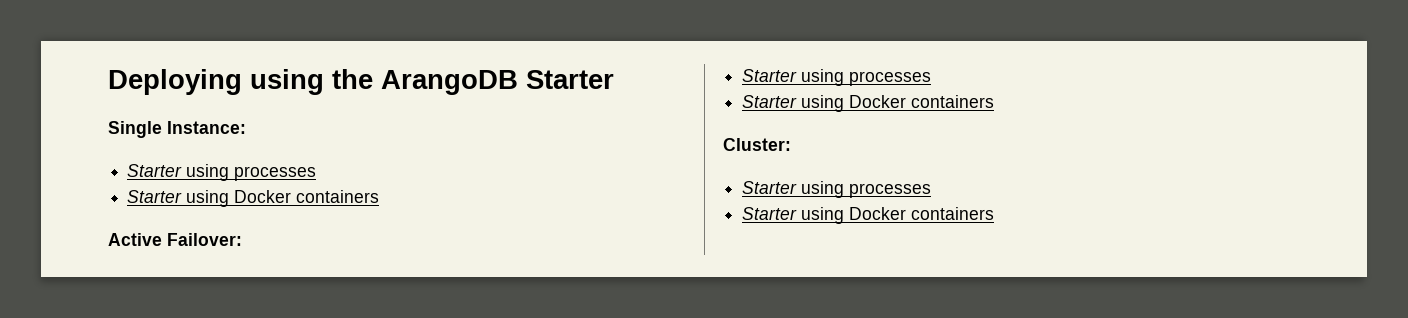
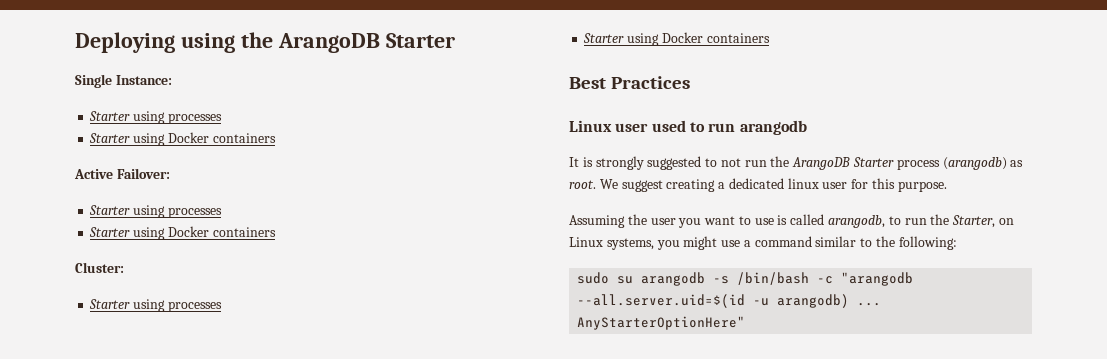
(995, 213) none -> [569,76,691,89] [569,120,807,135] [569,156,1024,170] [569,178,947,192] [569,214,1014,228] [569,236,957,250] [577,272,914,286] [577,294,882,308] [577,316,746,330] // Best Practices // Linux user used to run arangodb // It is strongly suggested to not run the ArangoDB Starter process (arangodb) as root. We suggest creating a dedicated linux user for this purpose. // Assuming the user you want to use is called arangodb, to run the Starter, on Linux systems, you might use a command similar to the following: // sudo su arangodb -s /bin/bash -c "arangodb --all.server.uid=$(id -u arangodb) ... AnyStarterOptionHere"

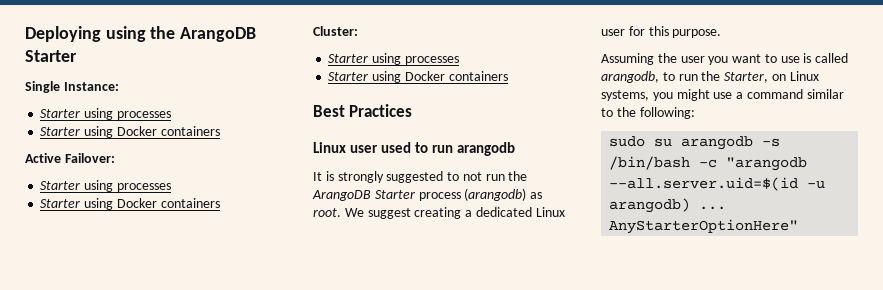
[787,178,819,189] linux -> [535,207,565,217] Linux

